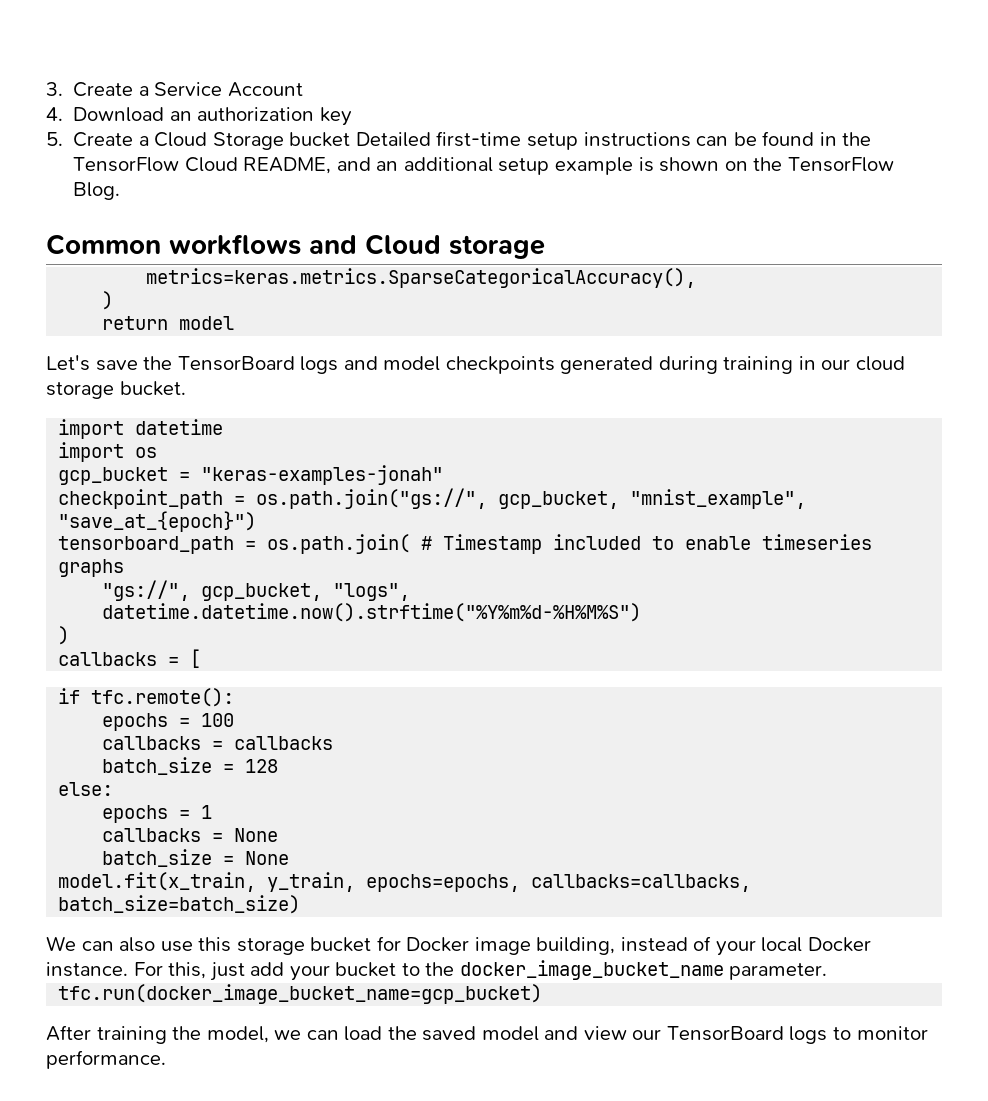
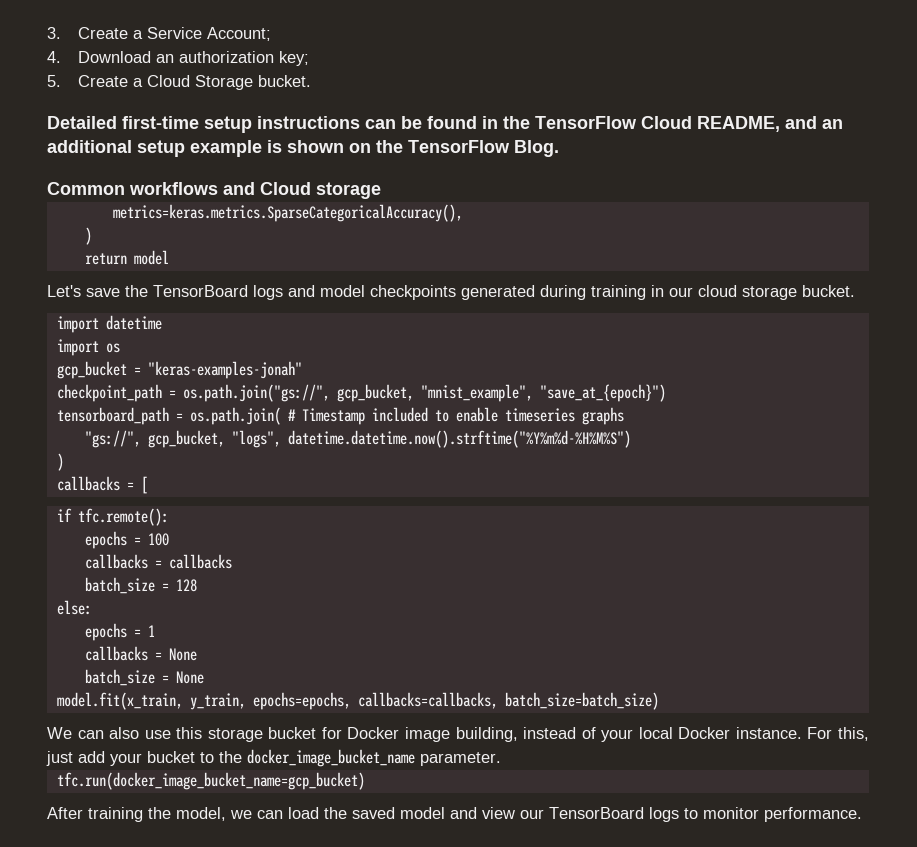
[227,82,303,97] Account -> [207,27,272,41] Account;
[319,107,352,126] key -> [279,51,310,66] key;
[289,132,351,147] bucket -> [258,75,312,87] bucket. //

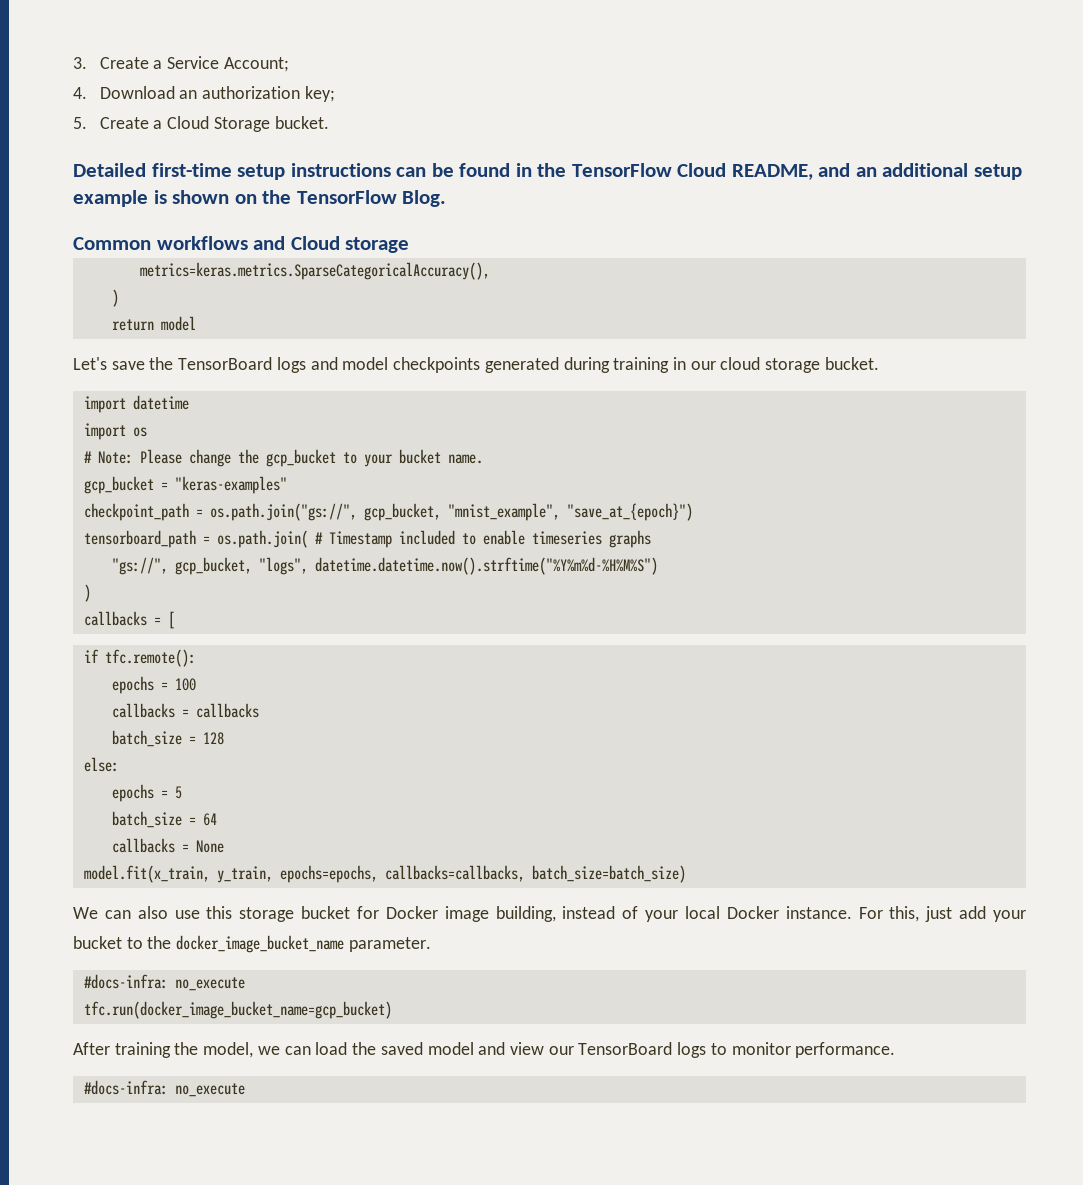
(120, 348) none -> [83,449,483,467] // # Note: Please change the gcp_bucket to your bucket name.
[147,361,302,379] "keras-examples-jonah" -> [174,476,287,494] "keras-examples"
[147,625,155,637] 1 -> [174,786,182,799] [111,811,217,828] 5 // batch_size = 64
[84,669,204,686] // batch_size = None -> (224, 846) none
(501, 759) none -> [83,974,245,991] // #docs-infra: no_execute
(862, 814) none -> [83,1080,245,1097] // #docs-infra: no_execute

